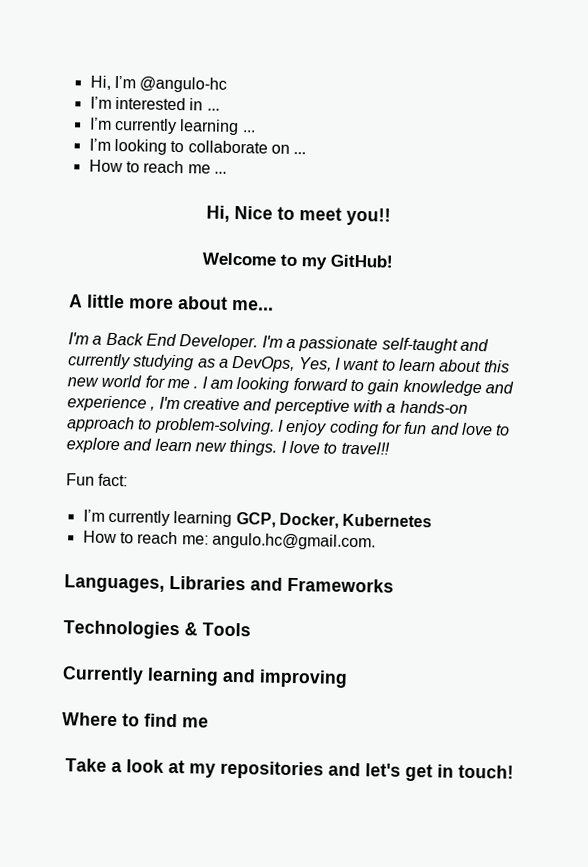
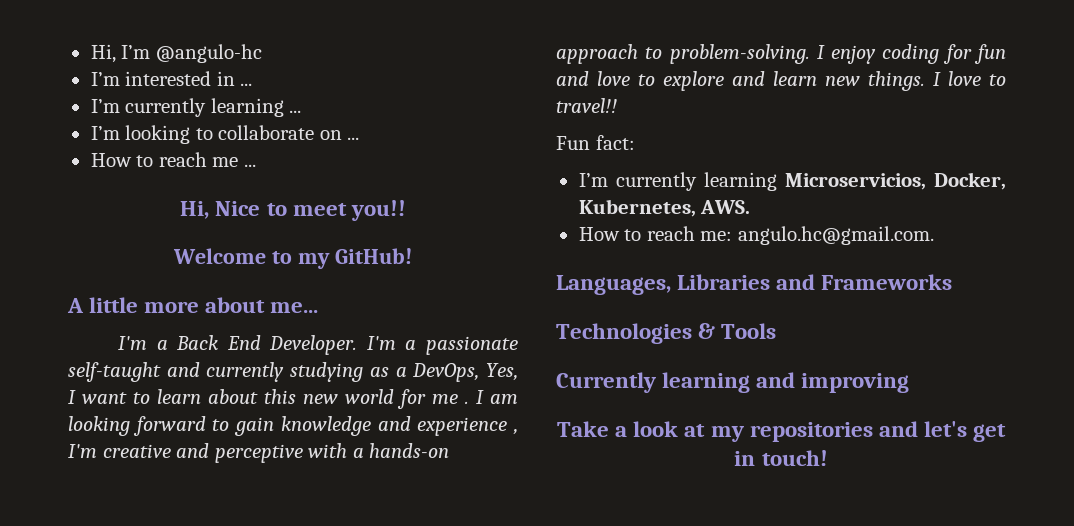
[235,512,433,529] GCP, Docker, Kubernetes -> [784,172,1006,190] [578,199,751,217] Microservicios, Docker, Kubernetes, AWS.
[62,712,209,728] // Where to find me -> (910, 383) none

